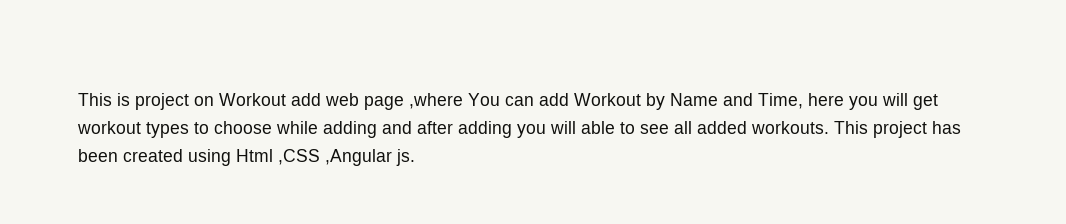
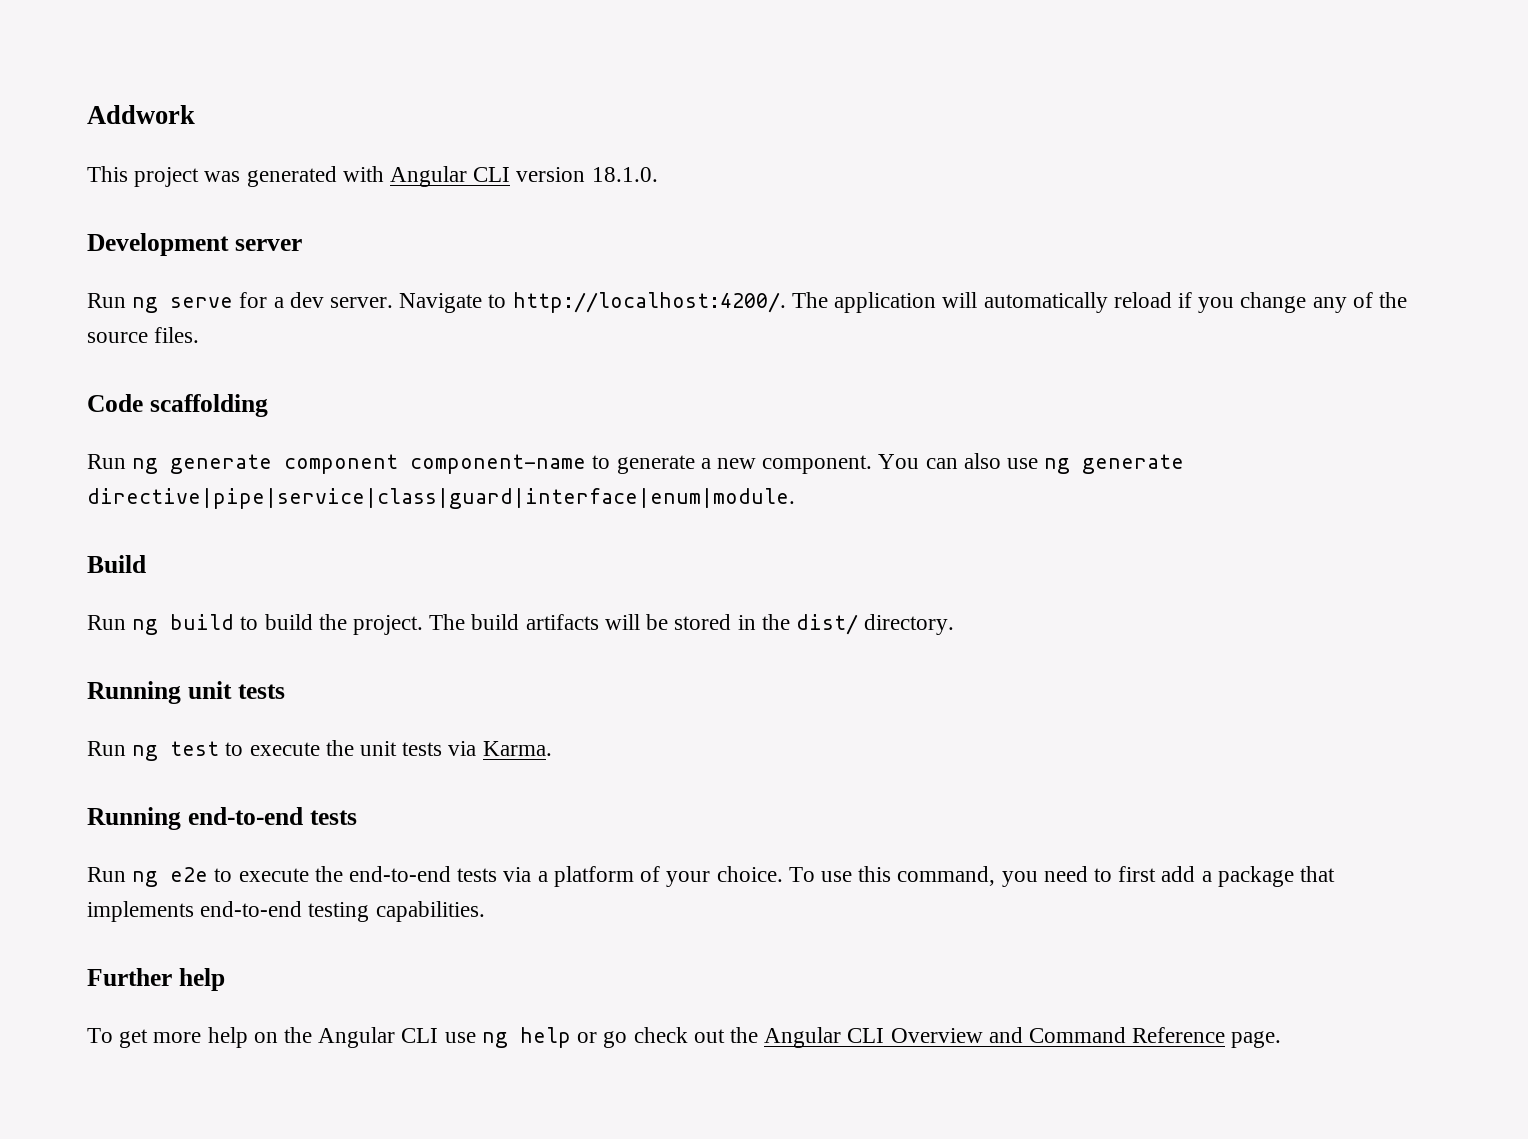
[78,93,938,110] [77,121,961,138] [78,149,415,166] This is project on Workout add web page ,where You can add Workout by Name and Time, here you will get workout types to choose while adding and after adding you will able to see all added workouts. This project has been created using Html ,CSS ,Angular js. -> [87,105,195,124] [87,166,658,187] [87,233,302,256] [87,292,1407,313] [87,327,200,343] [87,394,268,417] [87,453,1185,474] [87,488,795,509] [87,555,146,573] [87,614,955,635] [87,681,285,704] [87,740,552,761] [87,807,357,830] [87,866,1336,887] [87,901,485,922] [87,968,225,991] [87,1027,1282,1048] Addwork // This project was generated with Angular CLI version 18.1.0. // Development server // Run ng serve for a dev server. Navigate to http://localhost:4200/. The application will automatically reload if you change any of the source files. // Code scaffolding // Run ng generate component component-name to generate a new component. You can also use ng generate directive|pipe|service|class|guard|interface|enum|module. // Build // Run ng build to build the project. The build artifacts will be stored in the dist/ directory. // Running unit tests // Run ng test to execute the unit tests via Karma. // Running end-to-end tests // Run ng e2e to execute the end-to-end tests via a platform of your choice. To use this command, you need to first add a package that implements end-to-end testing capabilities. // Further help // To get more help on the Angular CLI use ng help or go check out the Angular CLI Overview and Command Reference page.

